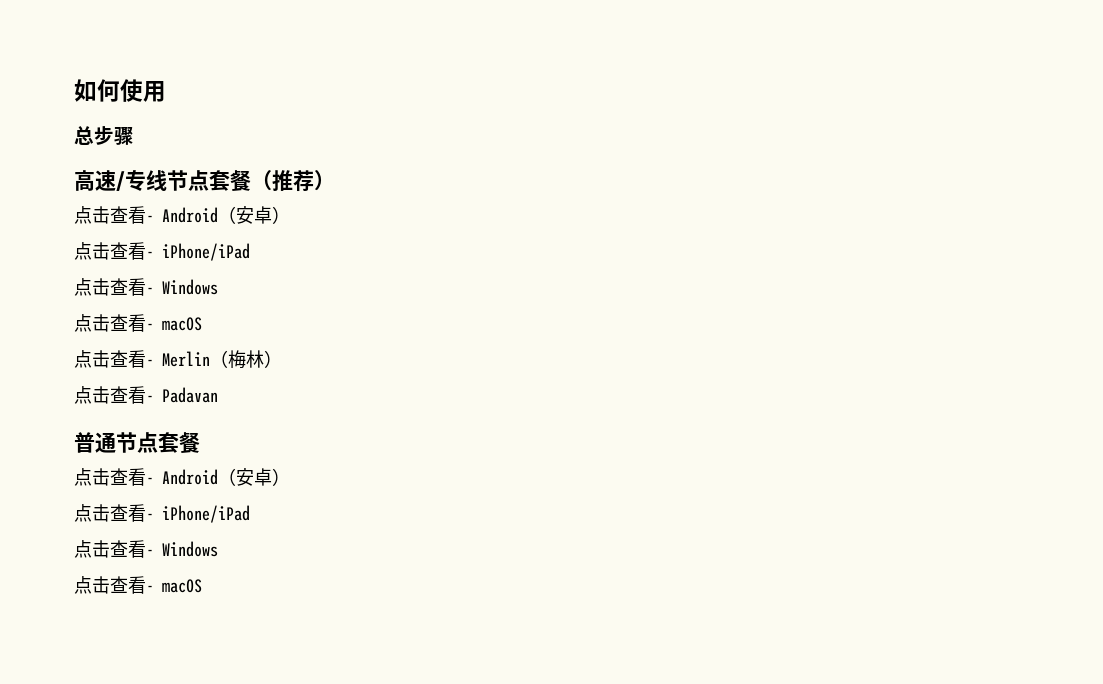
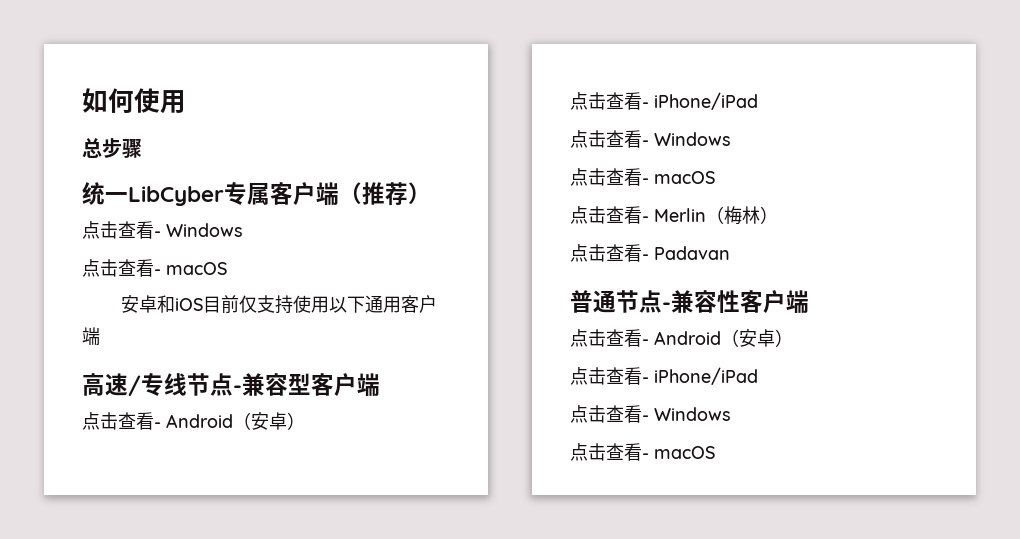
(134, 135) none -> [82,182,431,206] [82,221,243,239] [82,259,227,277] [120,295,437,314] [82,327,100,345] // 统一LibCyber专属客户端（推荐） // 点击查看- Windows // 点击查看- macOS // 安卓和iOS目前仅支持使用以下通用客户端
[209,170,335,192] 套餐（推荐） -> [233,373,380,396] -兼容型客户端
[158,432,200,453] 套餐 -> [662,290,809,313] -兼容性客户端

